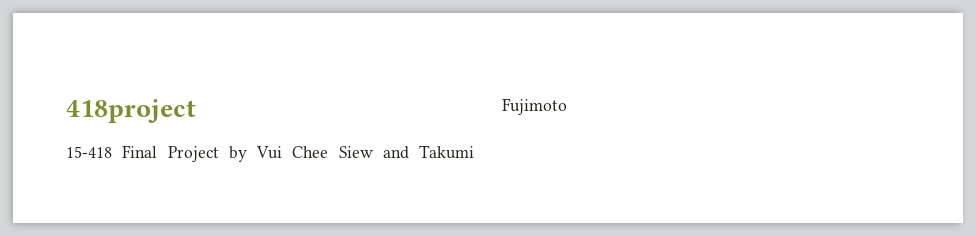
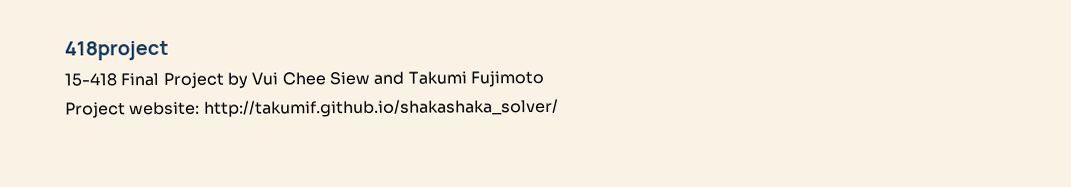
(567, 106) none -> [65,98,559,119] // Project website: http://takumif.github.io/shakashaka_solver/

